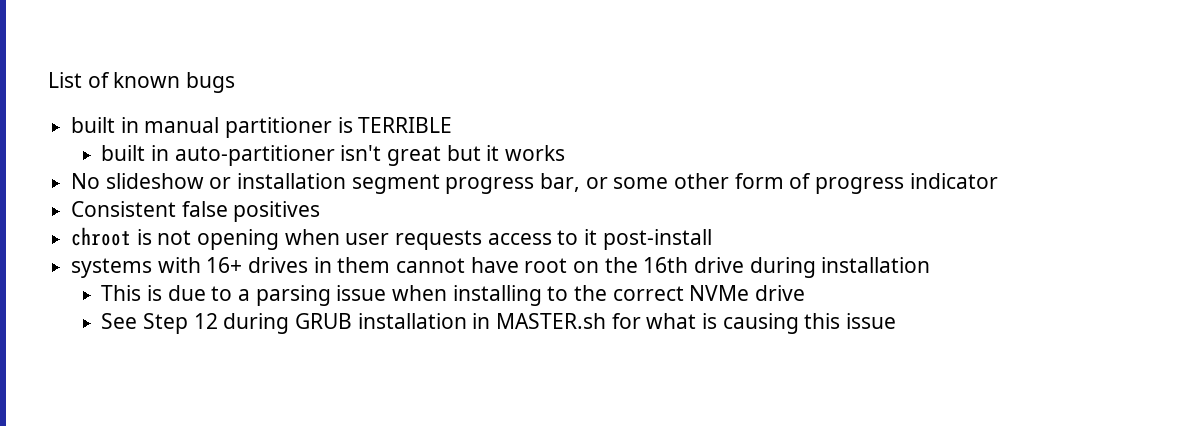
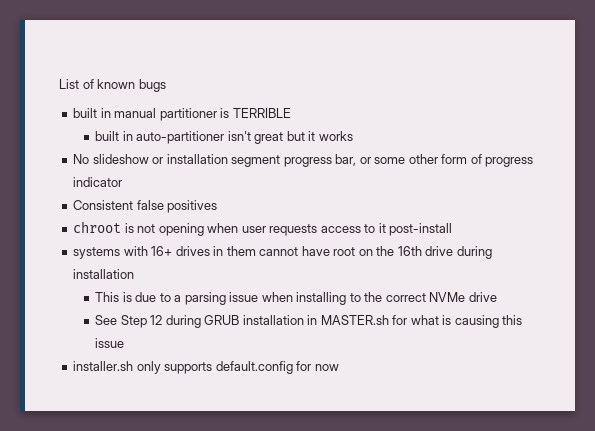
(897, 321) none -> [73,361,339,374] // installer.sh only supports default.config for now

